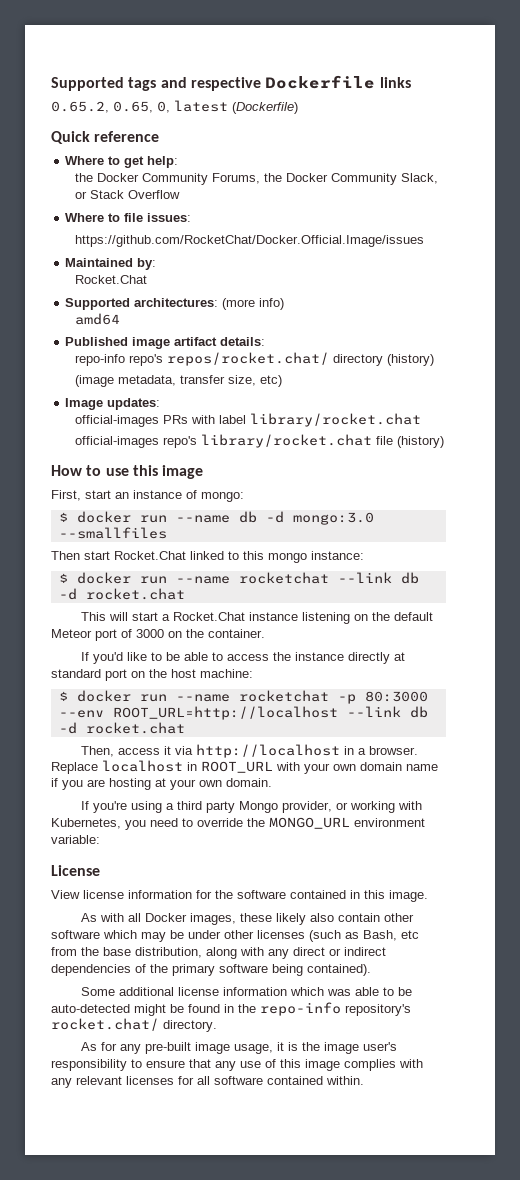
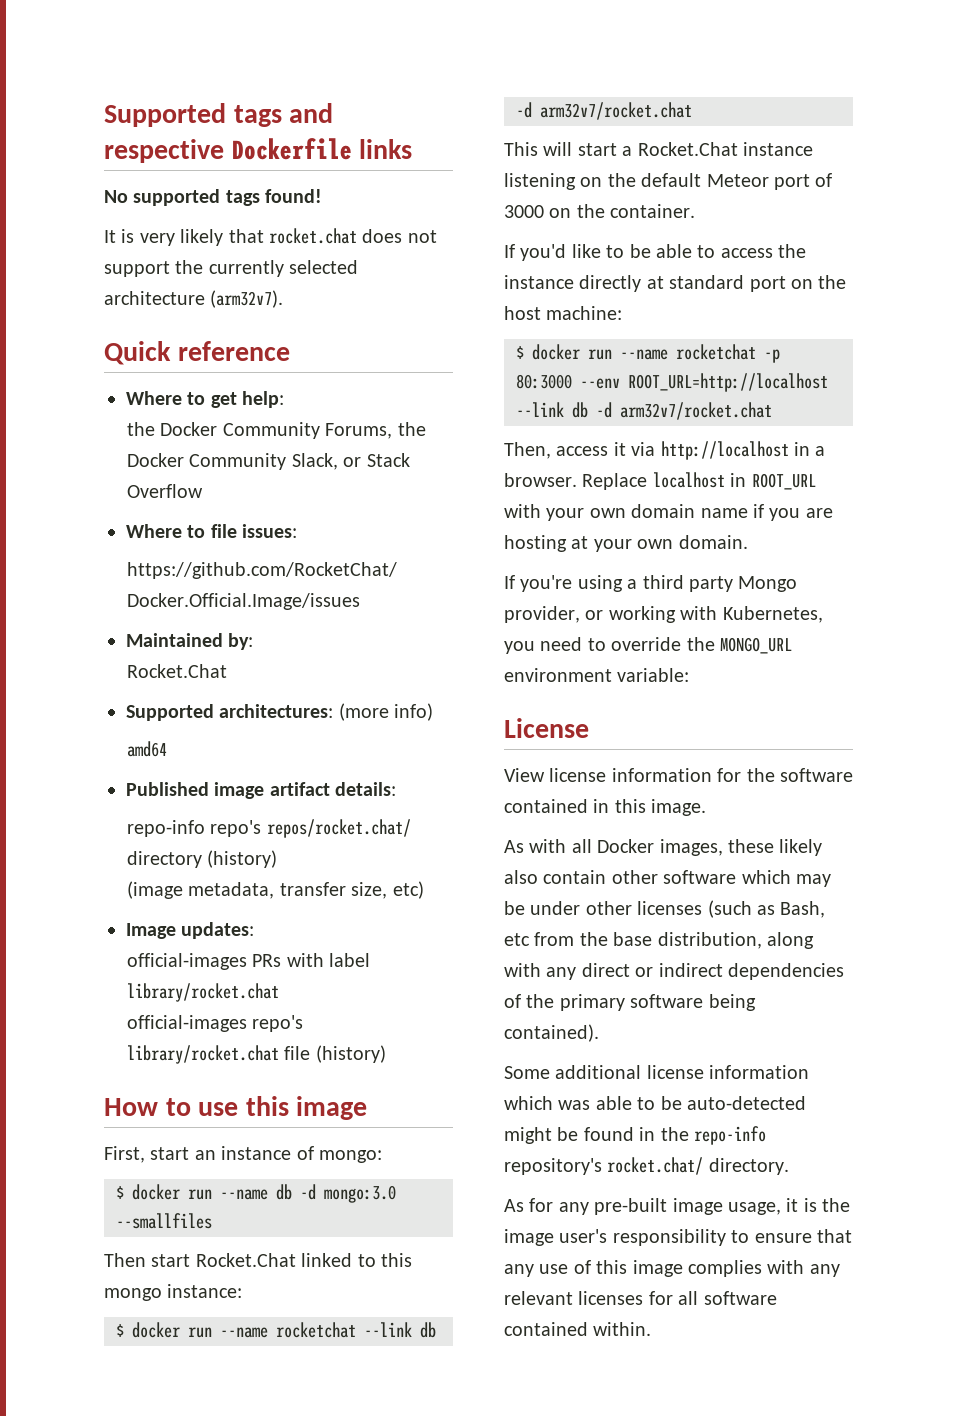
[51,100,298,114] 0.65.2, 0.65, 0, latest (Dockerfile) -> [104,189,323,206] [104,228,437,246] [104,260,359,277] [104,290,284,308] No supported tags found! // It is very likely that rocket.chat does not support the currently selected architecture (arm32v7).
[85,588,185,600] rocket.chat -> [540,102,692,120] arm32v7/rocket.chat
[85,722,185,734] rocket.chat -> [620,402,772,420] arm32v7/rocket.chat

